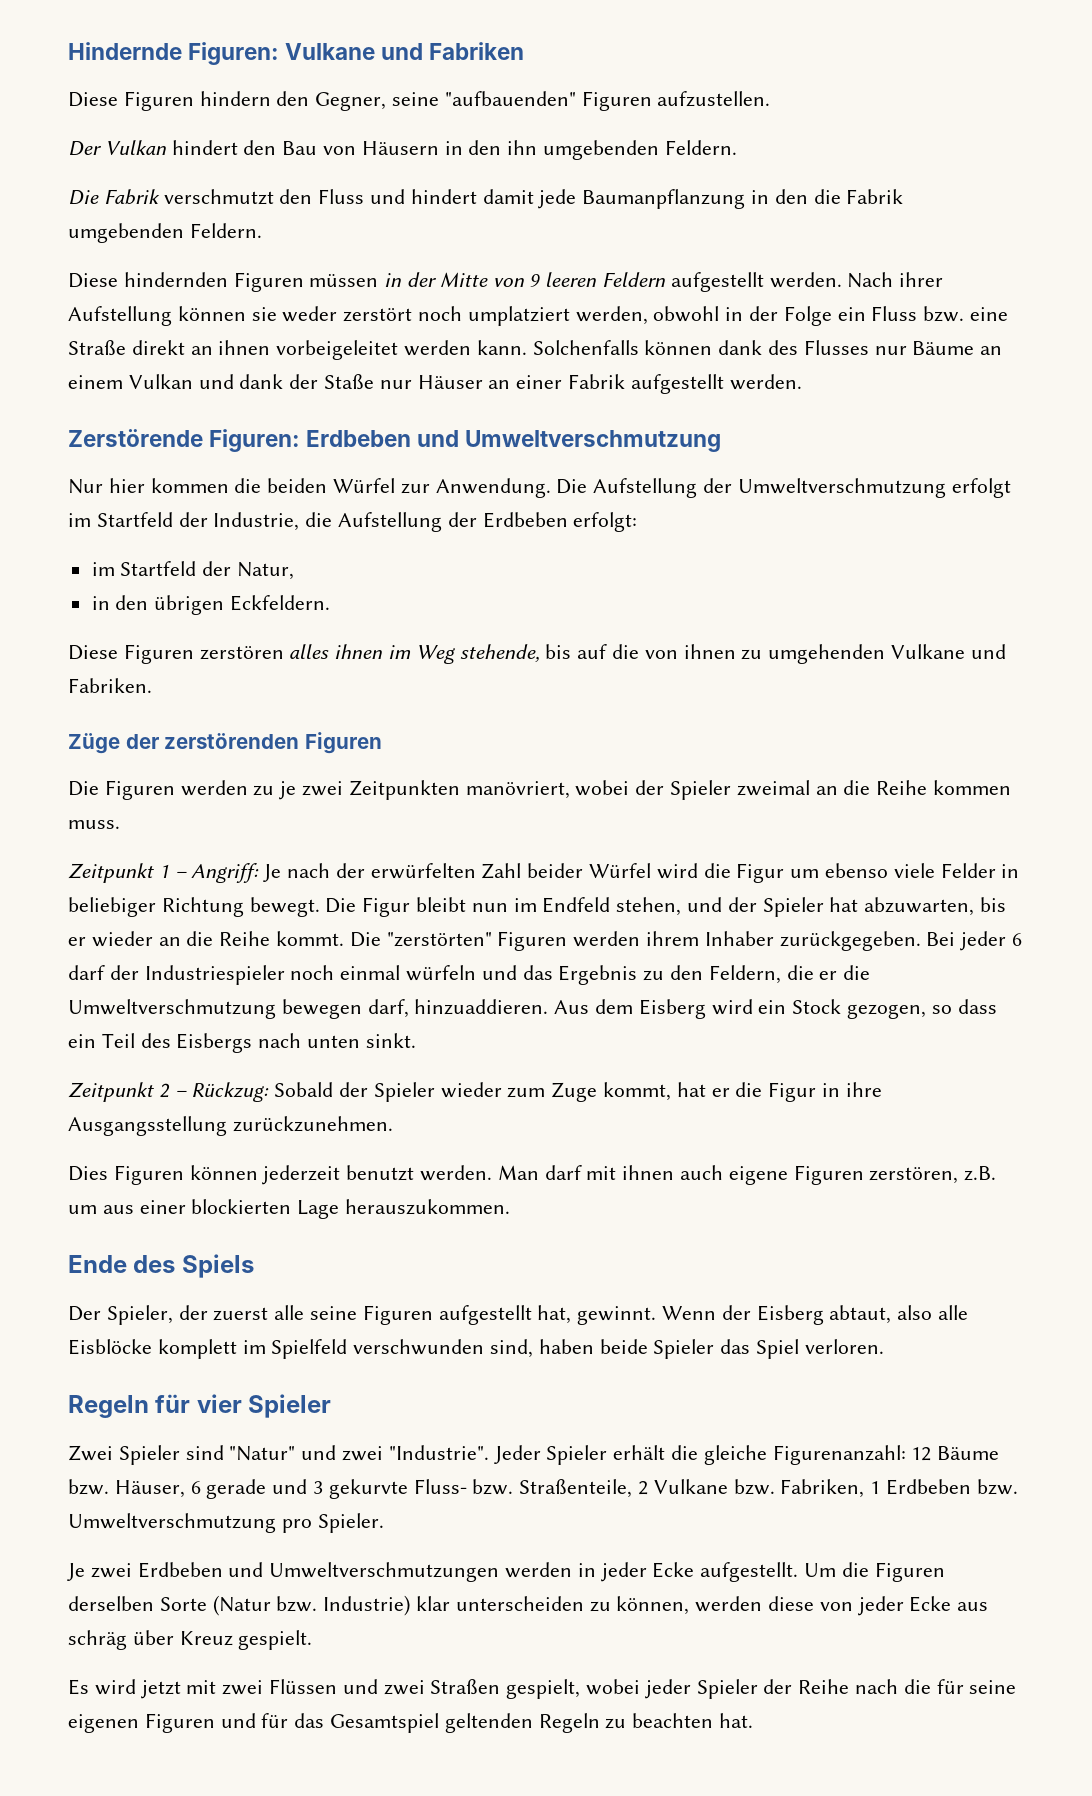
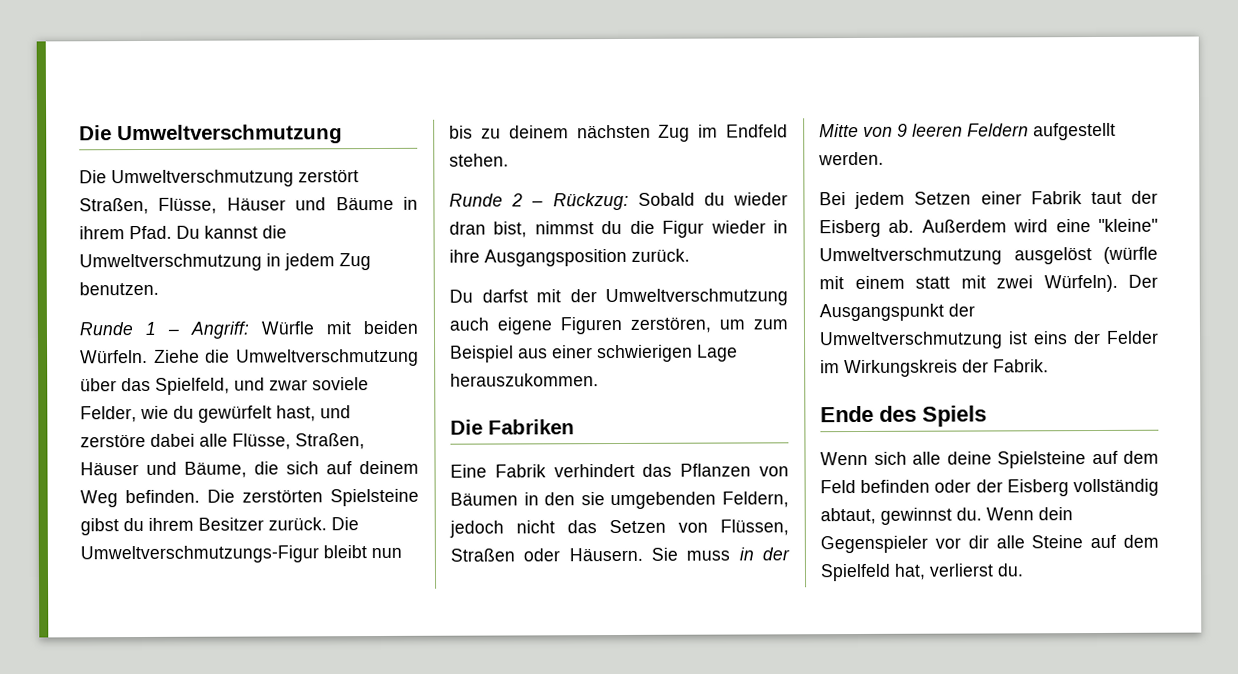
[68,42,525,65] [68,91,771,111] [68,140,737,160] [68,189,904,209] [68,223,262,243] [68,272,379,292] Hindernde Figuren: Vulkane und Fabriken // Diese Figuren hindern den Gegner, seine "aufbauenden" Figuren aufzustellen. // Der Vulkan hindert den Bau von Häusern in den ihn umgebenden Feldern. // Die Fabrik verschmutzt den Fluss und hindert damit jede Baumanpflanzung in den die Fabrik umgebenden Feldern. // Diese hindernden Figuren müssen -> [79,124,343,145] [79,169,359,188] [79,196,418,215] [79,225,287,240] [79,253,371,272] [79,281,159,296] [79,320,418,339] [80,348,419,367] [80,377,369,395] [80,405,351,423] [80,433,365,450] [80,460,419,478] [80,488,419,508] [80,517,359,536] [80,545,402,564] [449,124,788,142] [449,153,509,167] [449,192,788,211] [449,220,788,238] [449,248,690,267] [449,288,788,307] [449,316,788,335] [450,344,738,363] [450,373,599,387] [450,419,575,435] [450,463,789,478] [450,491,789,510] [449,519,789,538] [450,547,731,562] Die Umweltverschmutzung // Die Umweltverschmutzung zerstört Straßen, Flüsse, Häuser und Bäume in ihrem Pfad. Du kannst die Umweltverschmutzung in jedem Zug benutzen. // Runde 1 – Angriff: Würfle mit beiden Würfeln. Ziehe die Umweltverschmutzung über das Spielfeld, und zwar soviele Felder, wie du gewürfelt hast, und zerstöre dabei alle Flüsse, Straßen, Häuser und Bäume, die sich auf deinem Weg befinden. Die zerstörten Spielsteine gibst du ihrem Besitzer zurück. Die Umweltverschmutzungs-Figur bleibt nun bis zu deinem nächsten Zug im Endfeld stehen. // Runde 2 – Rückzug: Sobald du wieder dran bist, nimmst du die Figur wieder in ihre Ausgangsposition zurück. // Du darfst mit der Umweltverschmutzung auch eigene Figuren zerstören, um zum Beispiel aus einer schwierigen Lage herauszukommen. // Die Fabriken // Eine Fabrik verhindert das Pflanzen von Bäumen in den sie umgebenden Feldern, jedoch nicht das Setzen von Flüssen, Straßen oder Häusern. Sie muss
[847,272,944,288] [68,306,1009,326] [68,340,1003,360] [68,374,802,394] [68,429,722,452] [68,478,1011,498] [68,512,638,532] [91,561,295,580] [91,595,331,615] [68,644,1006,664] [68,678,152,693] [68,732,382,754] [68,780,1012,800] [68,820,120,829] [68,863,1020,883] [68,897,1007,917] [68,931,1023,951] [68,965,871,985] [68,999,997,1019] [68,1033,416,1053] [68,1082,882,1102] [68,1116,393,1136] [68,1165,997,1185] [68,1199,511,1219] [68,1254,254,1278] [68,1305,969,1325] [68,1339,884,1359] [68,1394,332,1418] [68,1445,1000,1465] [68,1479,1018,1499] [68,1513,384,1533] [67,1562,945,1582] [68,1595,989,1616] [68,1630,313,1650] [68,1679,1017,1699] [68,1713,754,1733] Nach ihrer Aufstellung können sie weder zerstört noch umplatziert werden, obwohl in der Folge ein Fluss bzw. eine Straße direkt an ihnen vorbeigeleitet werden kann. Solchenfalls können dank des Flusses nur Bäume an einem Vulkan und dank der Staße nur Häuser an einer Fabrik aufgestellt werden. // Zerstörende Figuren: Erdbeben und Umweltverschmutzung // Nur hier kommen die beiden Würfel zur Anwendung. Die Aufstellung der Umweltverschmutzung erfolgt im Startfeld der Industrie, die Aufstellung der Erdbeben erfolgt: // im Startfeld der Natur, // in den übrigen Eckfeldern. // Diese Figuren zerstören alles ihnen im Weg stehende, bis auf die von ihnen zu umgehenden Vulkane und Fabriken. // Züge der zerstörenden Figuren // Die Figuren werden zu je zwei Zeitpunkten manövriert, wobei der Spieler zweimal an die Reihe kommen muss. // Zeitpunkt 1 – Angriff: Je nach der erwürfelten Zahl beider Würfel wird die Figur um ebenso viele Felder in beliebiger Richtung bewegt. Die Figur bleibt nun im Endfeld stehen, und der Spieler hat abzuwarten, bis er wieder an die Reihe kommt. Die "zerstörten" Figuren werden ihrem Inhaber zurückgegeben. Bei jeder 6 darf der Industriespieler noch einmal würfeln und das Ergebnis zu den Feldern, die er die Umweltverschmutzung bewegen darf, hinzuaddieren. Aus dem Eisberg wird ein Stock gezogen, so dass ein Teil des Eisbergs nach unten sinkt. // Zeitpunkt 2 – Rückzug: Sobald der Spieler wieder zum Zuge kommt, hat er die Figur in ihre Ausgangsstellung zurückzunehmen. // Dies Figuren können jederzeit benutzt werden. Man darf mit ihnen auch eigene Figuren zerstören, z.B. um aus einer blockierten Lage herauszukommen. // Ende des Spiels // Der Spieler, der zuerst alle seine Figuren aufgestellt hat, gewinnt. Wenn der Eisberg abtaut, also alle Eisblöcke komplett im Spielfeld verschwunden sind, haben beide Spieler das Spiel verloren. // Regeln für vier Spieler // Zwei Spieler sind "Natur" und zwei "Industrie". Jeder Spieler erhält die gleiche Figurenanzahl: 12 Bäume bzw. Häuser, 6 gerade und 3 gekurvte Fluss- bzw. Straßenteile, 2 Vulkane bzw. Fabriken, 1 Erdbeben bzw. Umweltverschmutzung pro Spieler. // Je zwei Erdbeben und Umweltverschmutzungen werden in jeder Ecke aufgestellt. Um die Figuren derselben Sorte (Natur bzw. Industrie) klar unterscheiden zu können, werden diese von jeder Ecke aus schräg über Kreuz gespielt. // Es wird jetzt mit zwei Flüssen und zwei Straßen gespielt, wobei jeder Spieler der Reihe nach die für seine eigenen Figuren und für das Gesamtspiel geltenden Regeln zu beachten hat. -> [819,190,1158,210] [819,218,1158,238] [819,246,1158,266] [819,274,1158,293] [819,303,975,322] [819,330,1159,350] [820,359,1049,378] [820,405,987,427] [820,450,1159,469] [820,478,1159,497] [820,507,1073,525] [820,534,1159,554] [820,563,1024,582] // Bei jedem Setzen einer Fabrik taut der Eisberg ab. Außerdem wird eine "kleine" Umweltverschmutzung ausgelöst (würfle mit einem statt mit zwei Würfeln). Der Ausgangspunkt der Umweltverschmutzung ist eins der Felder im Wirkungskreis der Fabrik. // Ende des Spiels // Wenn sich alle deine Spielsteine auf dem Feld befinden oder der Eisberg vollständig abtaut, gewinnst du. Wenn dein Gegenspieler vor dir alle Steine auf dem Spielfeld hat, verlierst du.

